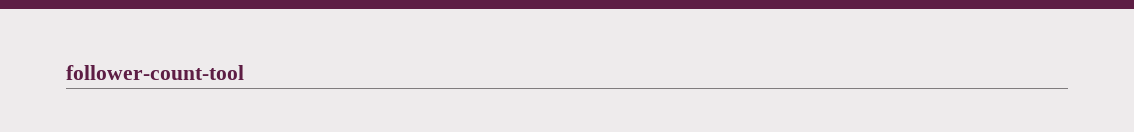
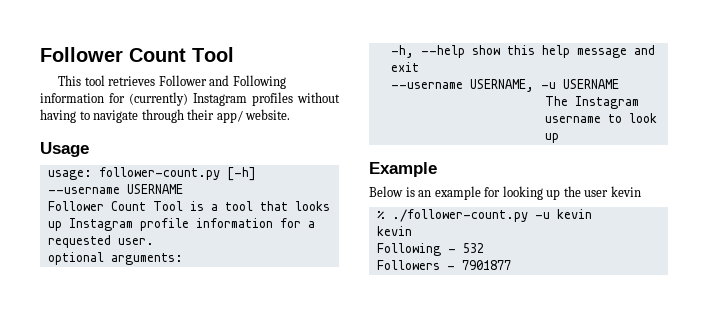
[66,65,244,80] follower-count-tool -> [40,47,234,62] [58,75,286,89] [40,92,340,106] [40,109,291,123] [40,142,89,157] [47,167,256,181] [47,184,183,194] [47,201,330,211] [47,218,315,231] [47,235,154,248] [47,252,183,265] [390,45,655,58] [390,62,419,72] [390,79,619,92] [544,96,639,109] [544,113,657,123] [544,133,559,143] [369,162,437,177] [369,186,641,200] [376,209,592,222] [376,226,412,236] [376,243,484,256] [376,260,511,270] Follower Count Tool // This tool retrieves Follower and Following information for (currently) Instagram profiles without having to navigate through their app/ website. // Usage // usage: follower-count.py [-h] --username USERNAME // Follower Count Tool is a tool that looks up Instagram profile information for a requested user. // optional arguments: // -h, --help show this help message and exit // --username USERNAME, -u USERNAME // The Instagram username to look up // Example // Below is an example for looking up the user kevin // % ./follower-count.py -u kevin // kevin // Following - 532 // Followers - 7901877

